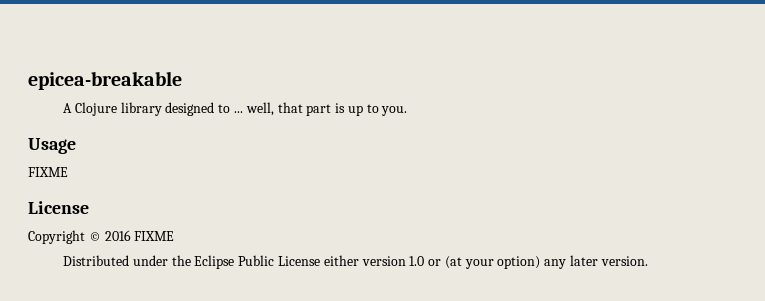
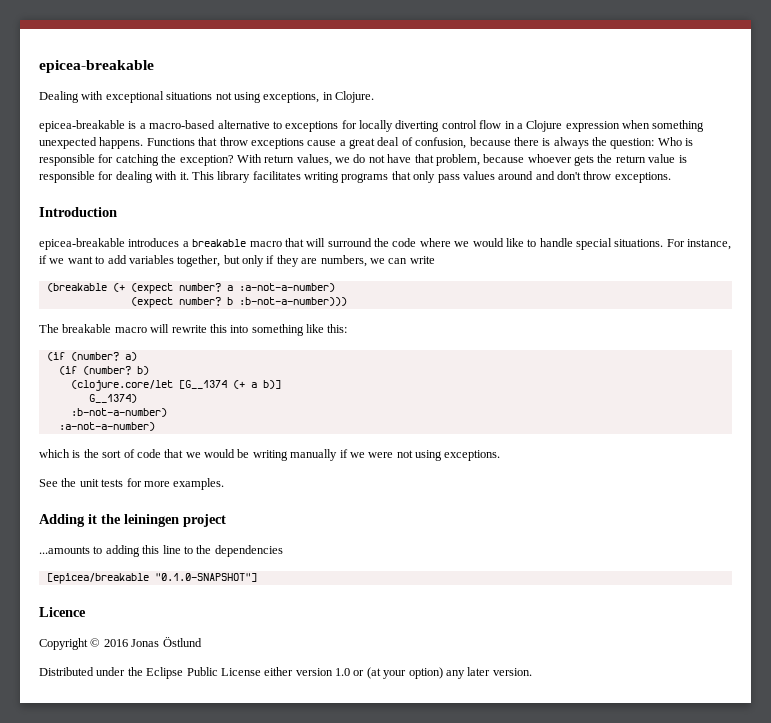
[63,102,408,116] [28,138,76,154] [28,167,68,177] [28,201,89,214] A Clojure library designed to ... well, that part is up to you. // Usage // FIXME // License -> [39,91,374,103] [39,120,705,132] [39,137,694,149] [39,154,687,166] [39,171,671,183] [39,207,117,217] [39,238,732,250] [39,255,435,267] [46,283,335,294] [130,297,347,308] [39,324,348,336] [46,352,137,361] [58,366,149,375] [70,380,281,391] [88,394,137,403] [70,408,167,417] [58,422,155,431] [39,449,501,461] [39,478,225,490] [39,514,226,527] [39,545,283,557] [46,573,257,584] [39,607,86,617] Dealing with exceptional situations not using exceptions, in Clojure. // epicea-breakable is a macro-based alternative to exceptions for locally diverting control flow in a Clojure expression when something unexpected happens. Functions that throw exceptions cause a great deal of confusion, because there is always the question: Who is responsible for catching the exception? With return values, we do not have that problem, because whoever gets the return value is responsible for dealing with it. This library facilitates writing programs that only pass values around and don't throw exceptions. // Introduction // epicea-breakable introduces a breakable macro that will surround the code where we would like to handle special situations. For instance, if we want to add variables together, but only if they are numbers, we can write // (breakable (+ (expect number? a :a-not-a-number) // (expect number? b :b-not-a-number))) // The breakable macro will rewrite this into something like this: // (if (number? a) // (if (number? b) // (clojure.core/let [G__1374 (+ a b)] // G__1374) // :b-not-a-number) // :a-not-a-number) // which is the sort of code that we would be writing manually if we were not using exceptions. // See the unit tests for more examples. // Adding it the leiningen project // ...amounts to adding this line to the dependencies // [epicea/breakable "0.1.0-SNAPSHOT"] // Licence
[134,231,175,241] FIXME -> [131,637,202,647] Jonas Östlund

